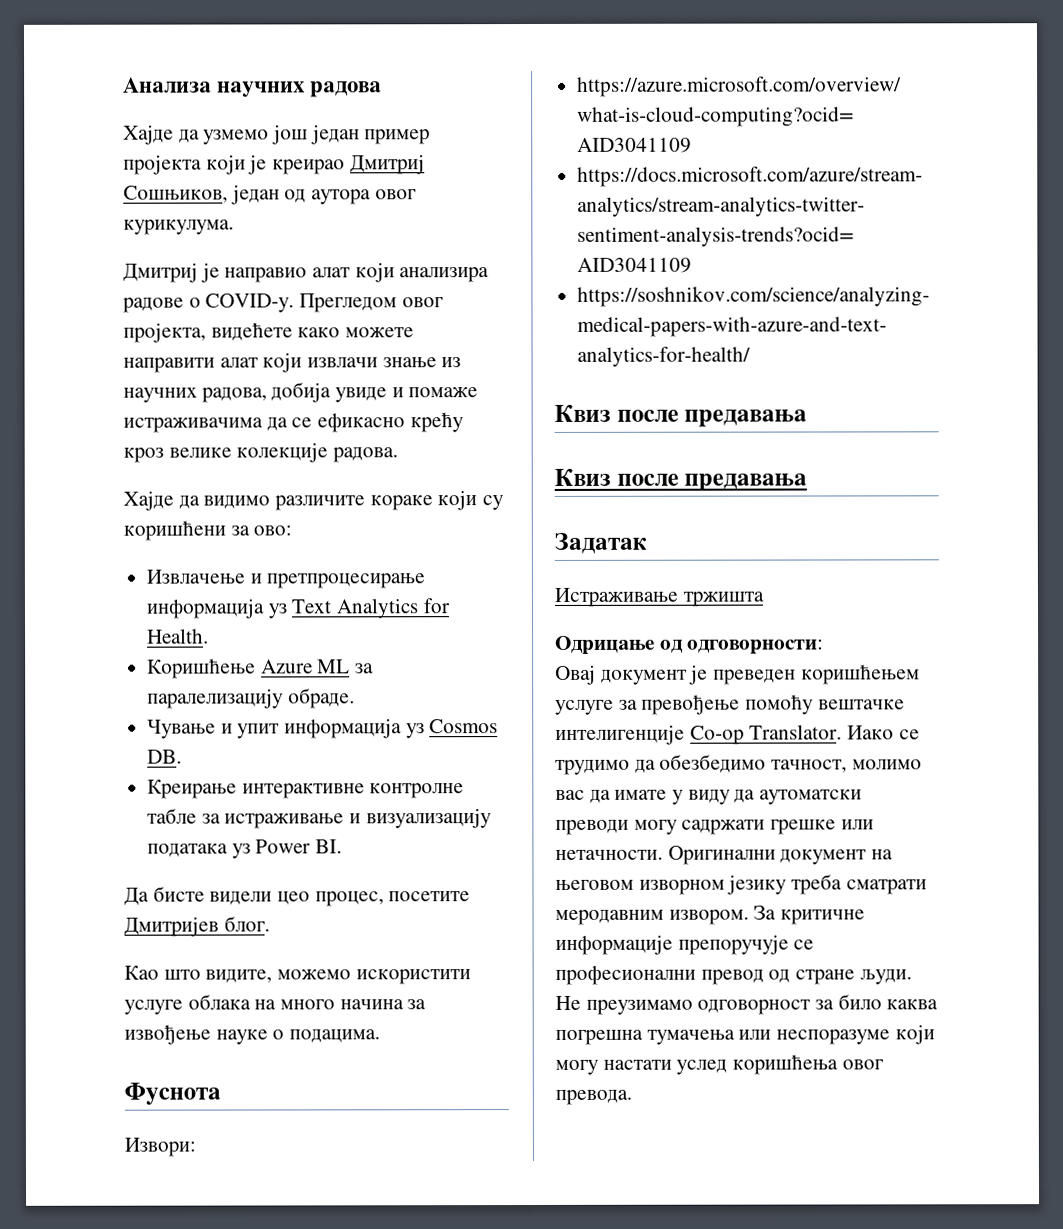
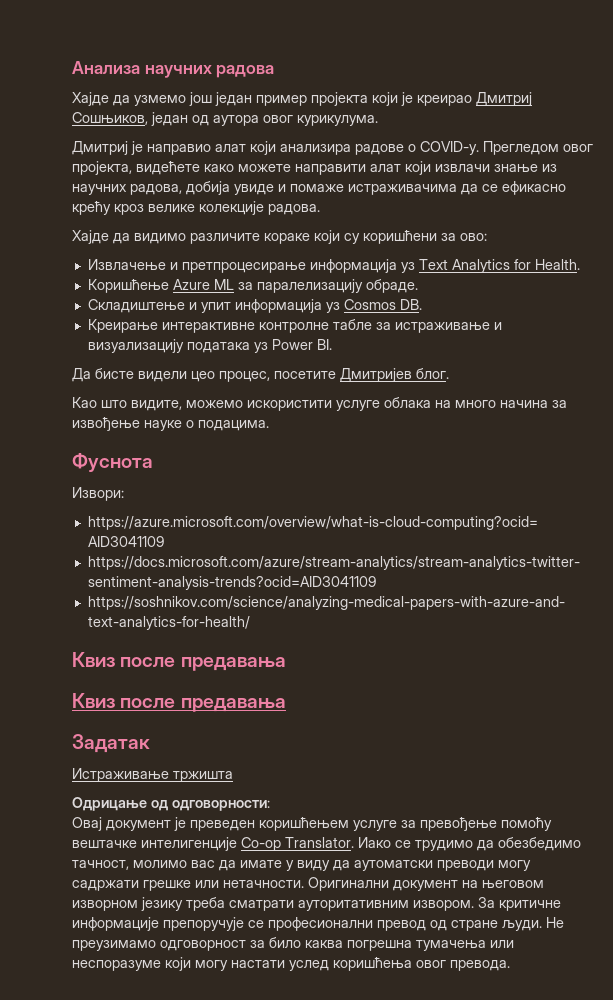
[147,719,217,739] Чување -> [87,299,185,313] Складиштење
[555,909,664,925] меродавним -> [298,900,409,911] ауторитативним

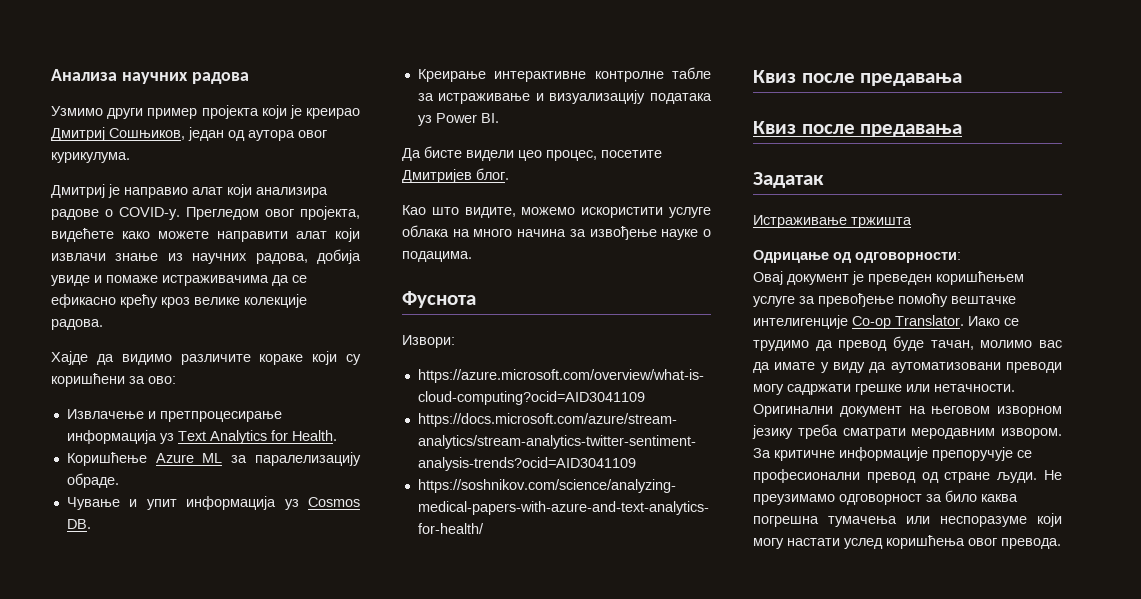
[72,92,252,106] Хајде да узмемо још један -> [51,106,144,119] Узмимо други
[87,299,185,313] Складиштење -> [66,497,120,510] Чување
[498,837,581,851] [72,860,129,870] обезбедимо тачност, -> [838,336,974,351] превод буде тачан,
[354,860,433,871] аутоматски -> [890,362,1001,373] аутоматизовани
[298,900,409,911] ауторитативним -> [911,428,996,439] меродавним

